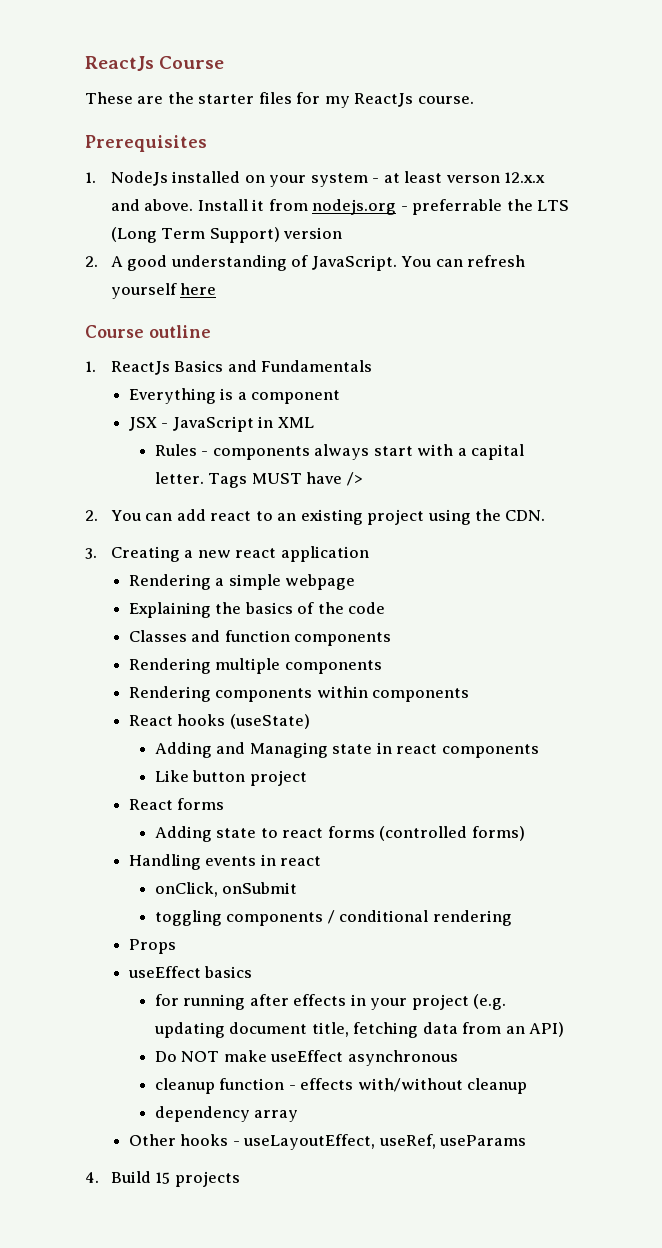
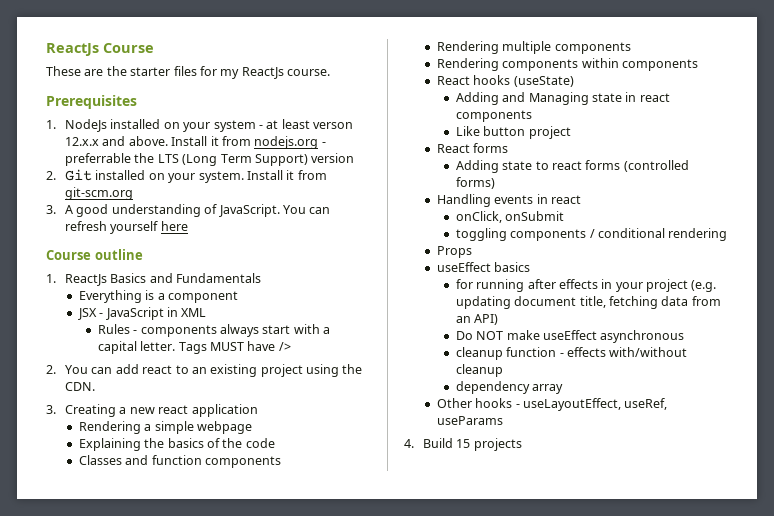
(98, 261) none -> [64,169,327,183] [64,187,133,200] [46,205,56,214] Git installed on your system. Install it from git-scm.org // 3.

